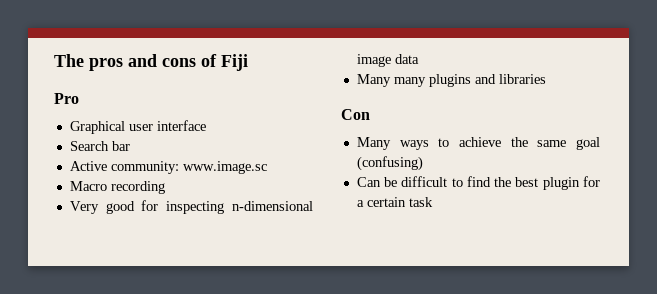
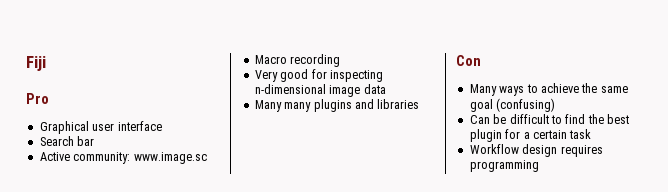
[54,54,217,71] The pros and cons of -> (26, 63) none
(433, 202) none -> [469,144,603,157] [469,160,539,172] // Workflow design requires programming

